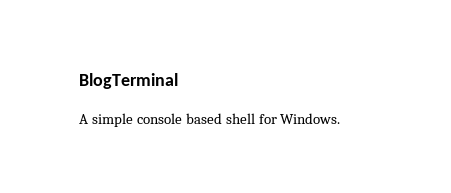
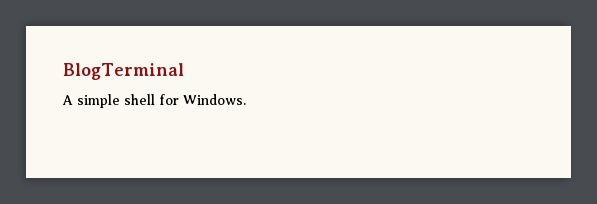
[136,113,222,124] console based -> (120, 101) none

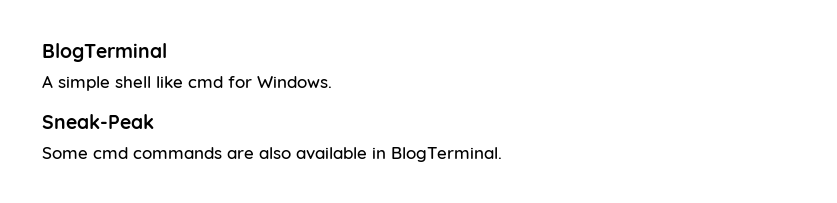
(155, 99) none -> [156,76,223,88] like cmd
(246, 99) none -> [42,114,154,129] [42,147,502,162] // Sneak-Peak // Some cmd commands are also available in BlogTerminal.

